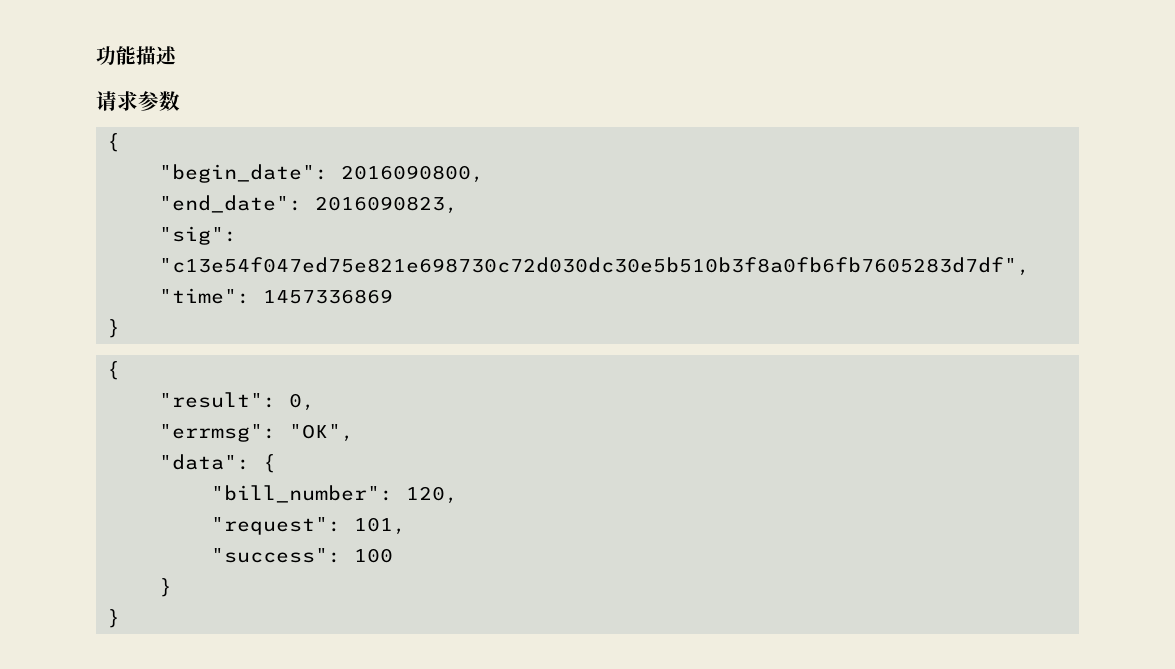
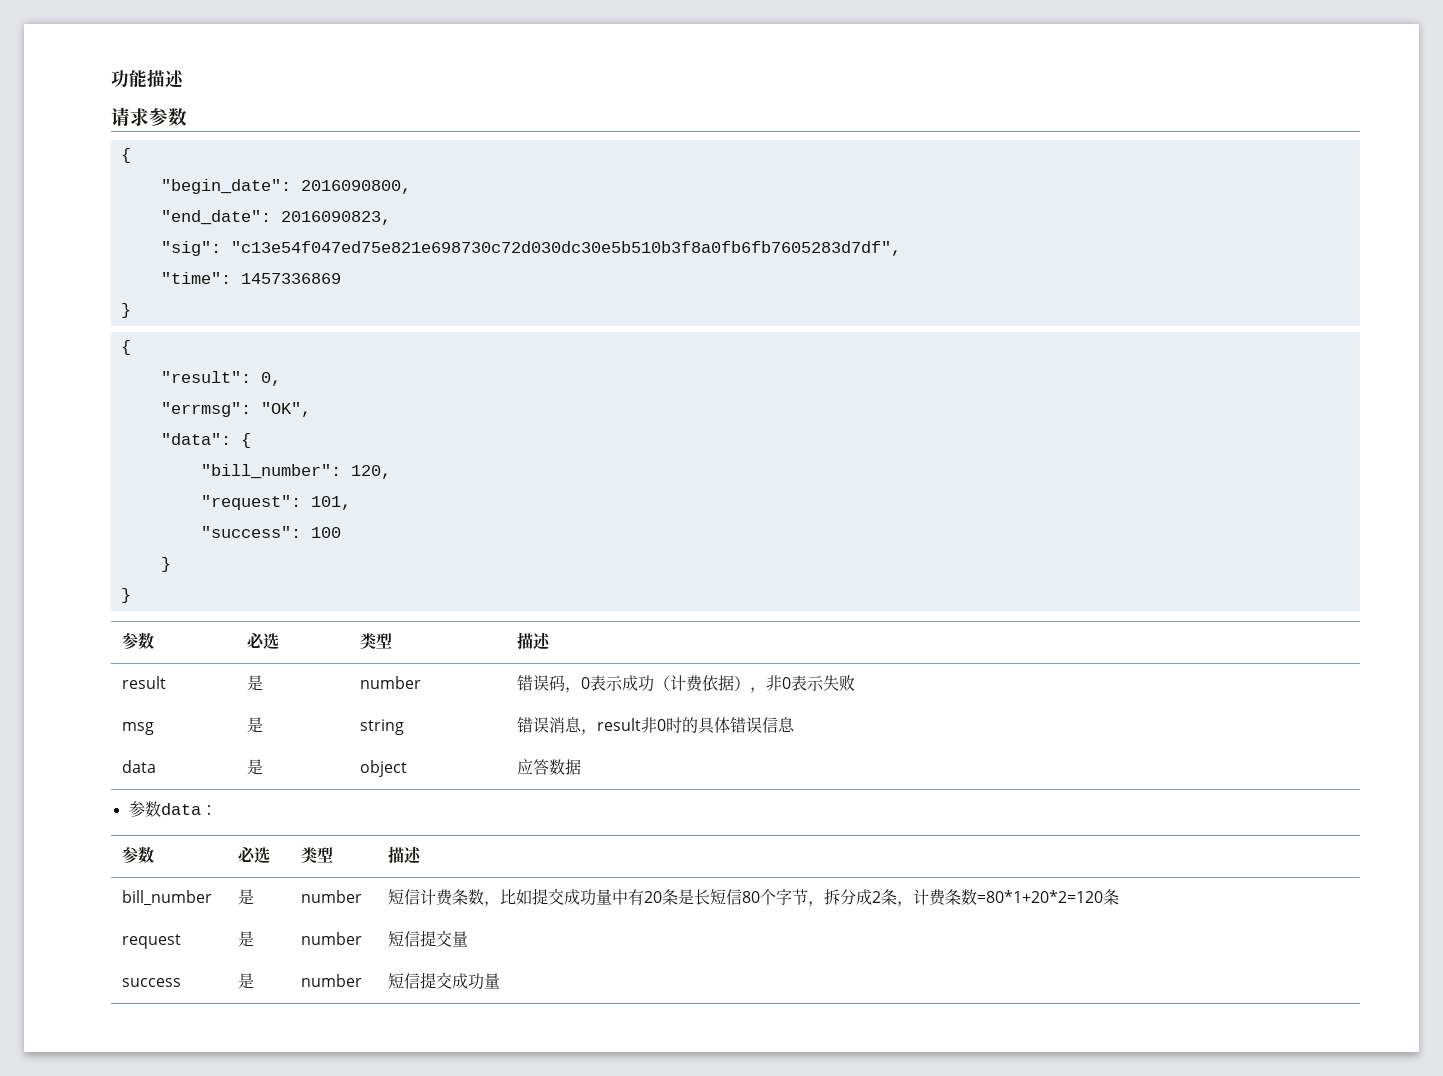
(120, 618) none -> [122,632,155,650] [247,633,280,649] [360,633,393,650] [517,632,551,650] [122,676,167,689] [247,675,264,691] [360,676,422,689] [517,675,856,693] [122,722,155,735] [247,717,264,733] [360,719,405,735] [517,717,796,735] [122,760,157,773] [247,759,264,775] [360,760,408,777] [517,759,582,775] [128,801,217,817] [122,846,155,864] [238,847,271,863] [301,847,334,864] [388,846,422,864] [122,890,213,906] [238,889,255,905] [301,890,363,903] [388,888,1120,907] [122,934,182,949] [238,931,255,947] [301,932,363,945] [388,930,469,947] [122,978,182,987] [238,973,255,989] [301,974,363,987] [388,972,501,990] // 参数 | 必选 | 类型 | 描述 // result | 是 | number | 错误码，0表示成功（计费依据），非0表示失败 // msg | 是 | string | 错误消息，result非0时的具体错误信息 // data | 是 | object | 应答数据 // 参数data： // 参数 | 必选 | 类型 | 描述 // bill_number | 是 | number | 短信计费条数，比如提交成功量中有20条是长短信80个字节，拆分成2条，计费条数=80*1+20*2=120条 // request | 是 | number | 短信提交量 // success | 是 | number | 短信提交成功量

